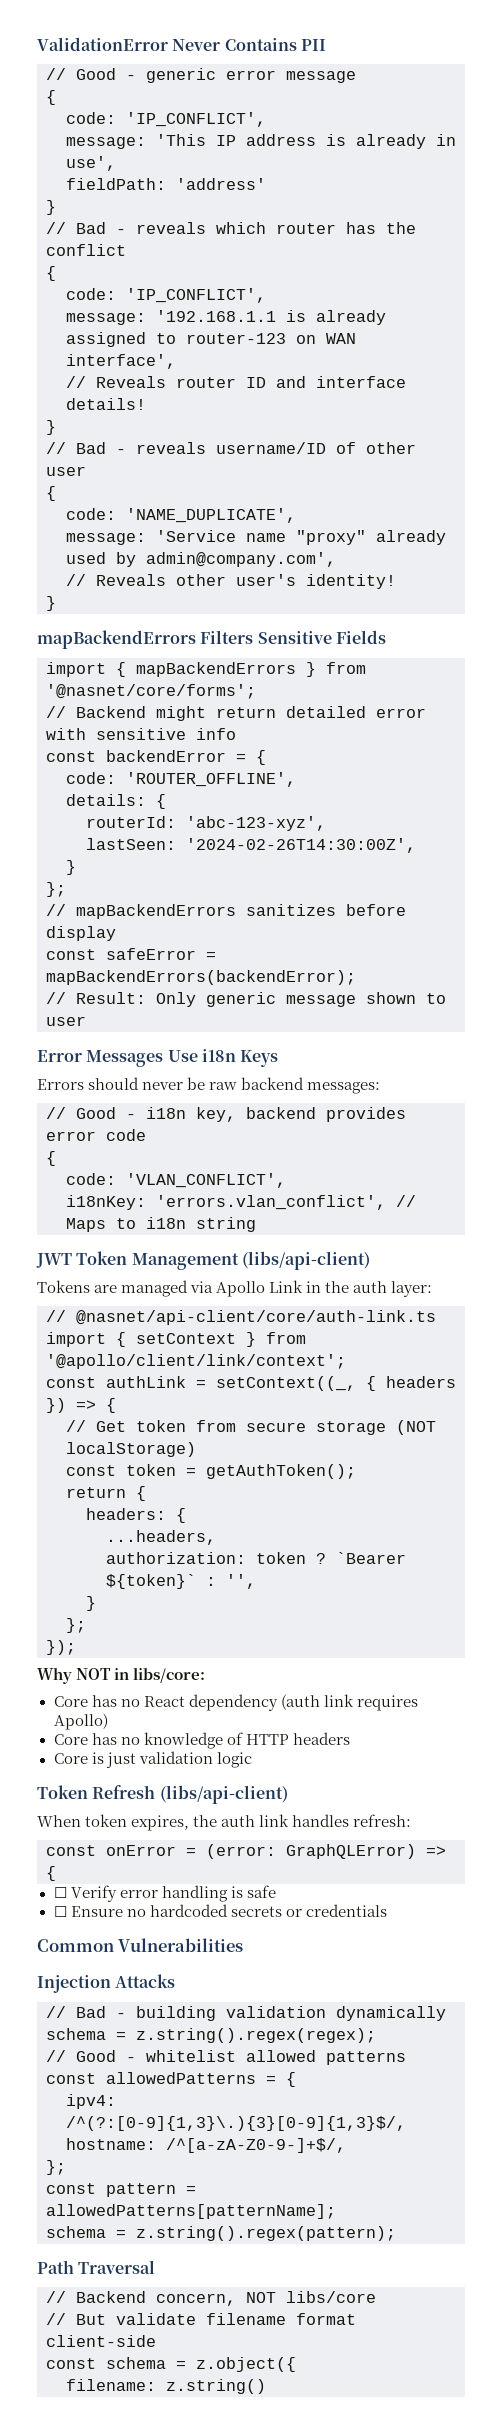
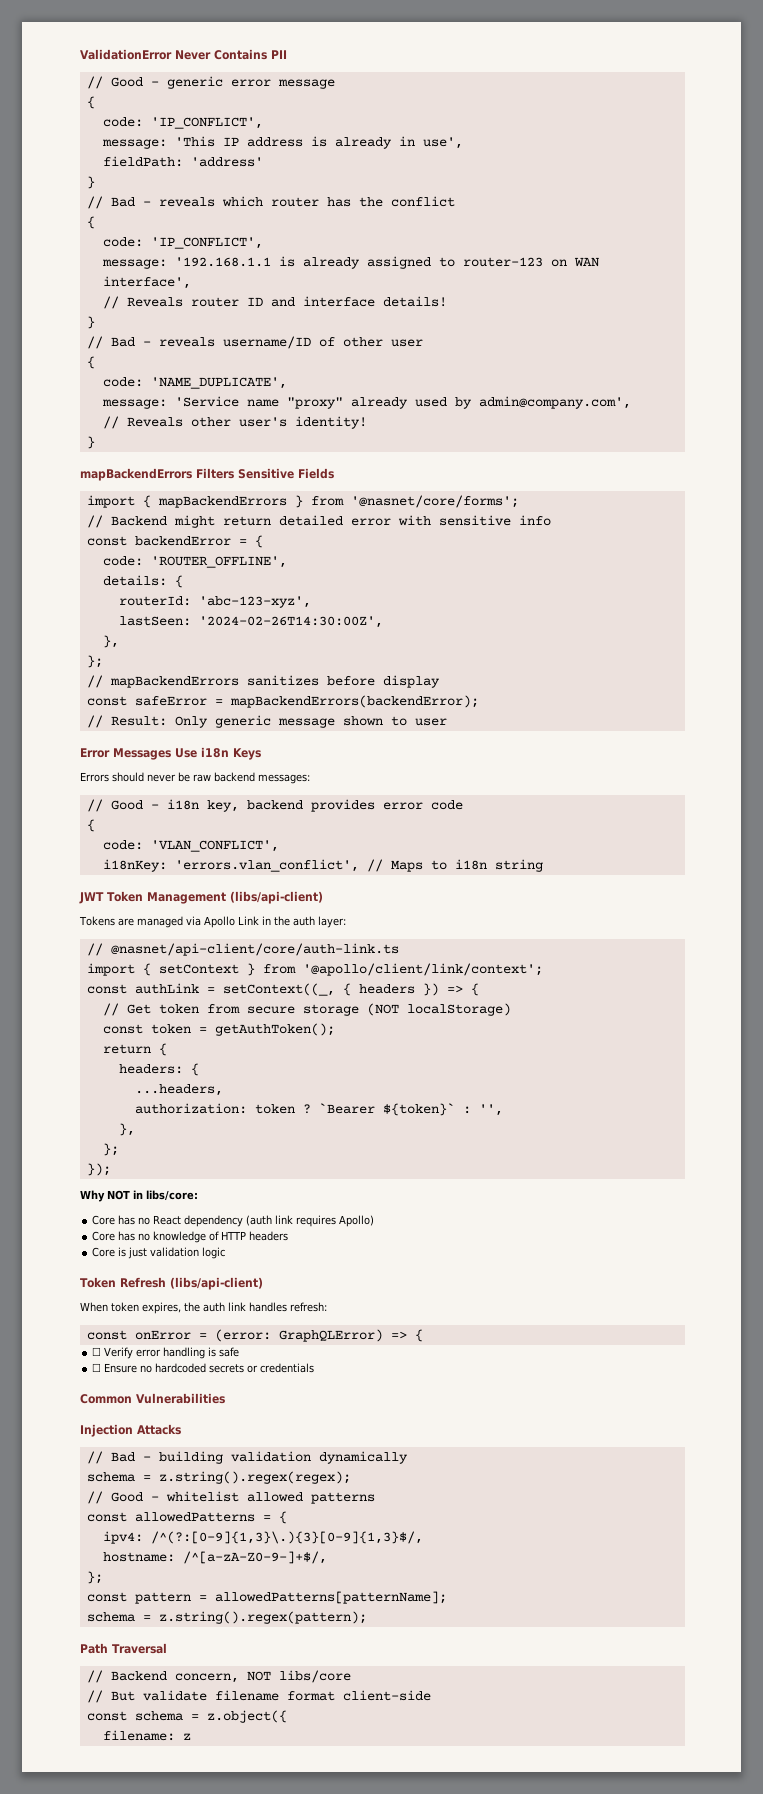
[66,860,76,875] } -> [102,635,119,648] },
[86,1596,96,1611] } -> [118,1123,135,1136] },
[166,2379,266,2394] z.string() -> [182,1733,191,1740] z

